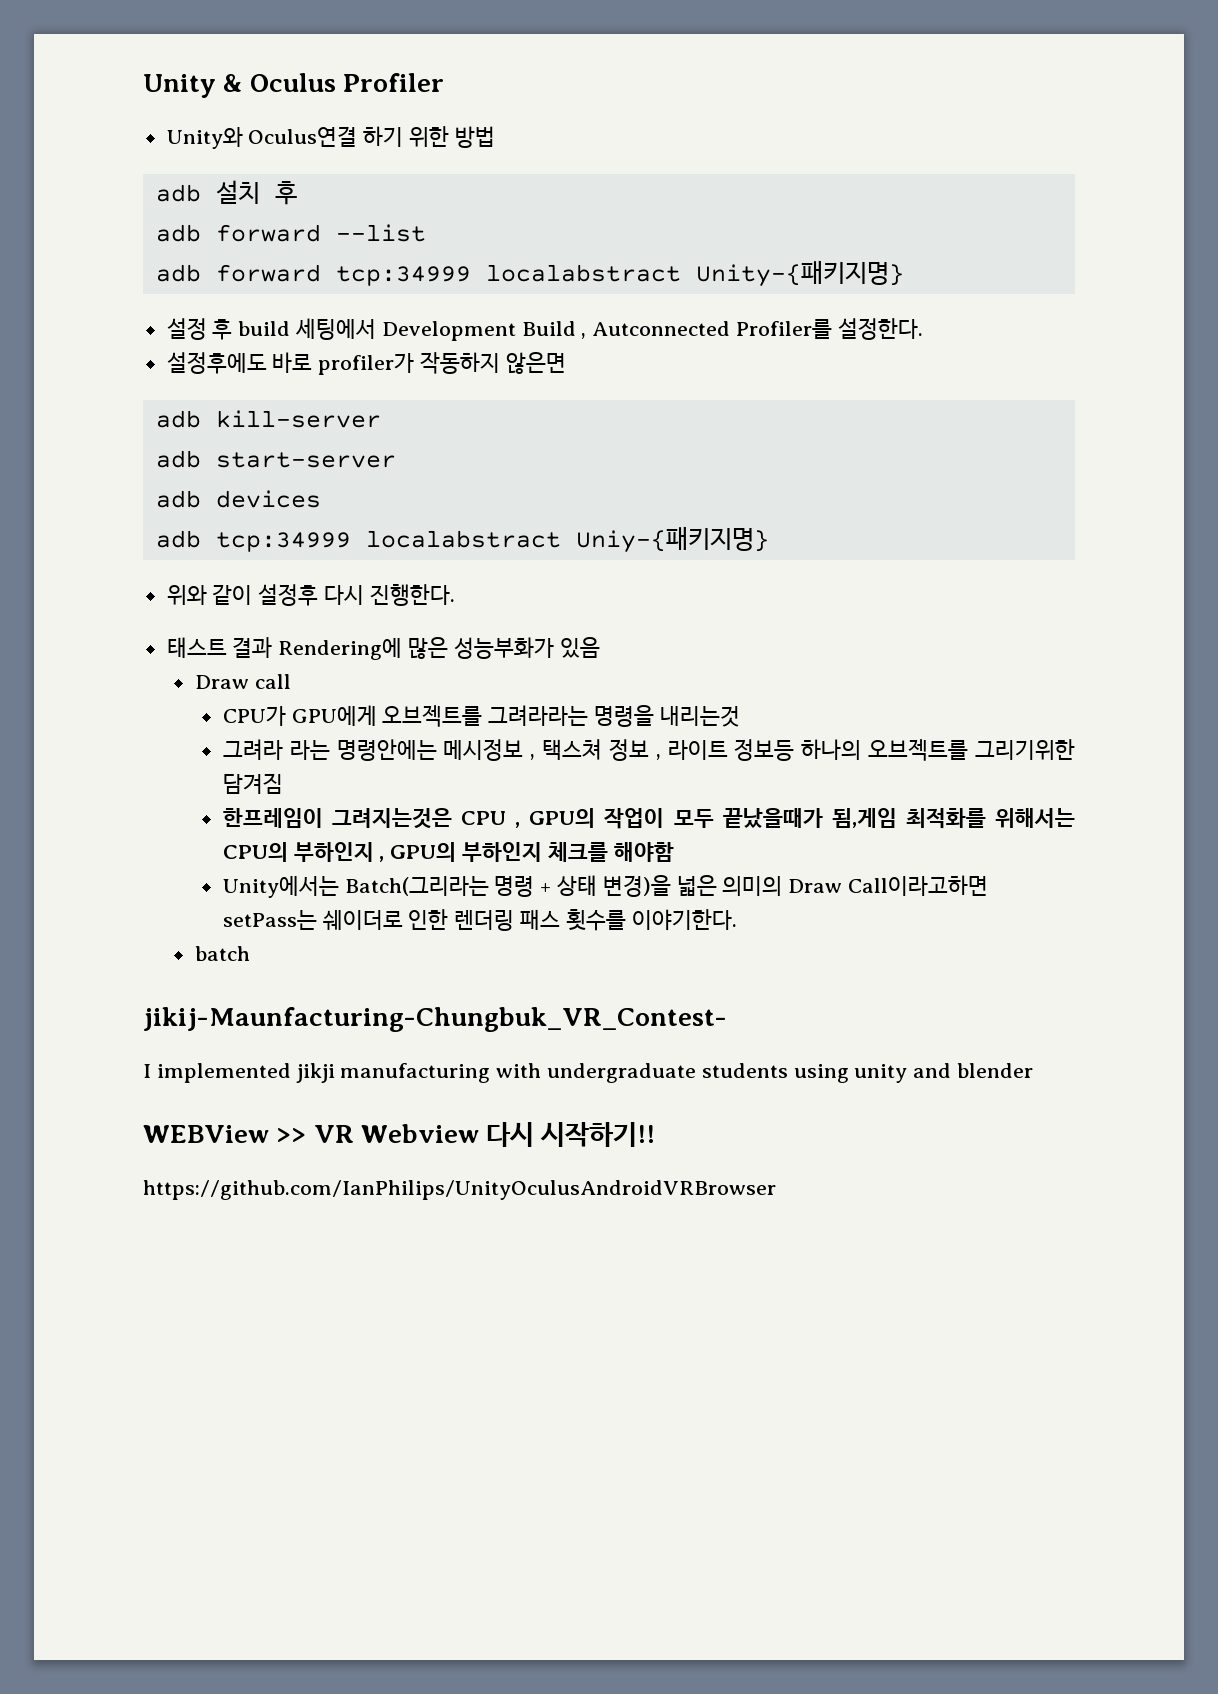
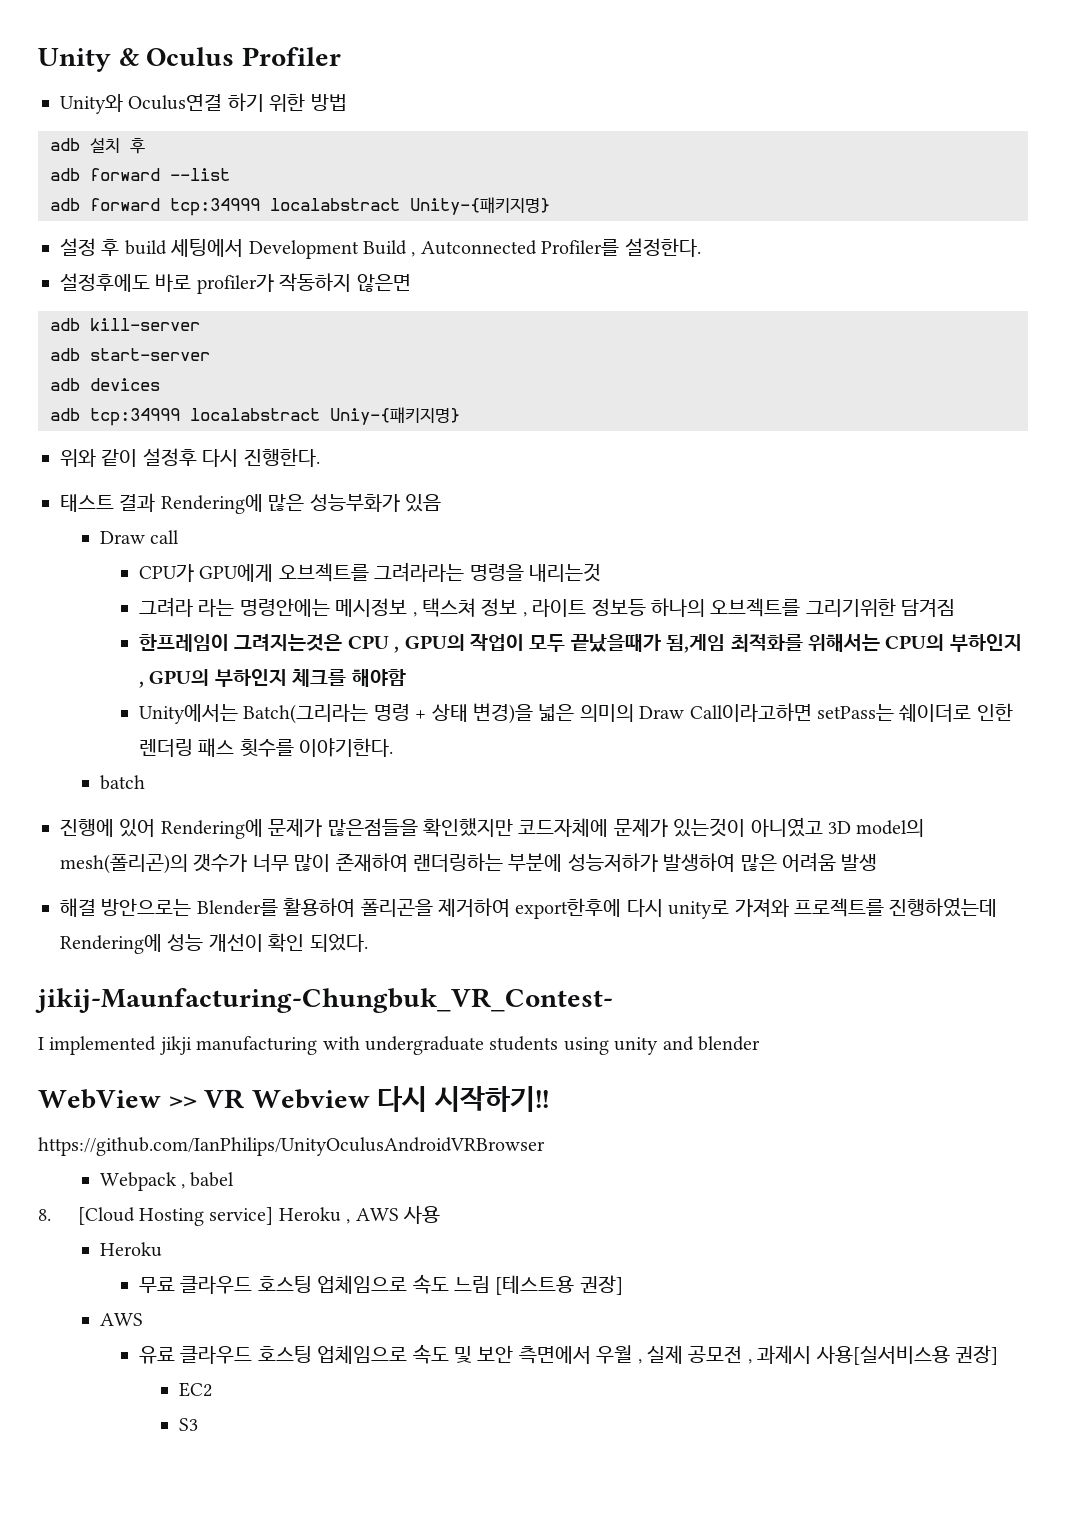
(250, 953) none -> [60,817,925,839] [60,852,878,874] [60,897,998,919] [60,933,368,954] // 진행에 있어 Rendering에 문제가 많은점들을 확인했지만 코드자체에 문제가 있는것이 아니였고 3D model의 mesh(폴리곤)의 갯수가 너무 많이 존재하여 랜더링하는 부분에 성능저하가 발생하여 많은 어려움 발생 // 해결 방안으로는 Blender를 활용하여 폴리곤을 제거하여 export한후에 다시 unity로 가져와 프로젝트를 진행하였는데 Rendering에 성능 개선이 확인 되었다.
[143,1125,269,1143] WEBView -> [38,1089,161,1109] WebView
(776, 1190) none -> [99,1172,235,1191] [38,1205,440,1226] [99,1242,162,1257] [139,1274,623,1295] [99,1313,143,1326] [139,1344,999,1365] [178,1382,212,1397] [178,1418,198,1431] // Webpack , babel // 8. [Cloud Hosting service] Heroku , AWS 사용 // Heroku // 무료 클라우드 호스팅 업체임으로 속도 느림 [테스트용 권장] // AWS // 유료 클라우드 호스팅 업체임으로 속도 및 보안 측면에서 우월 , 실제 공모전 , 과제시 사용[실서비스용 권장] // EC2 // S3

